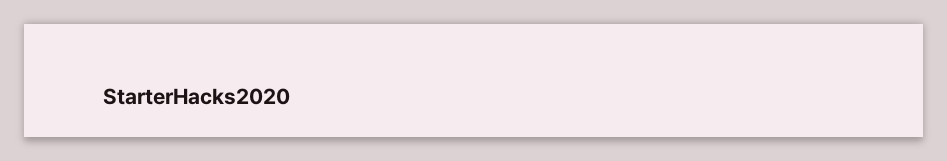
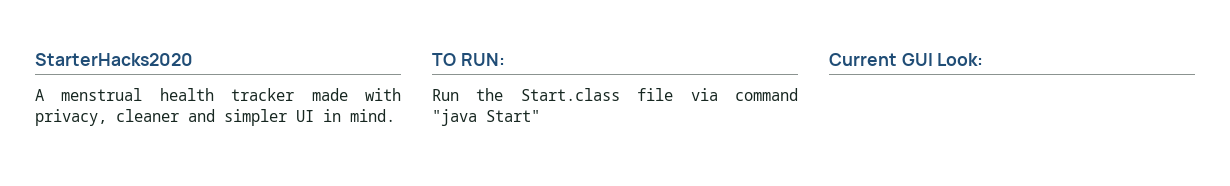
(290, 96) none -> [35,88,401,101] [35,109,395,126] [432,53,505,66] [432,88,798,101] [432,109,540,126] [829,53,984,66] // A menstrual health tracker made with privacy, cleaner and simpler UI in mind. // TO RUN: // Run the Start.class file via command "java Start" // Current GUI Look:

